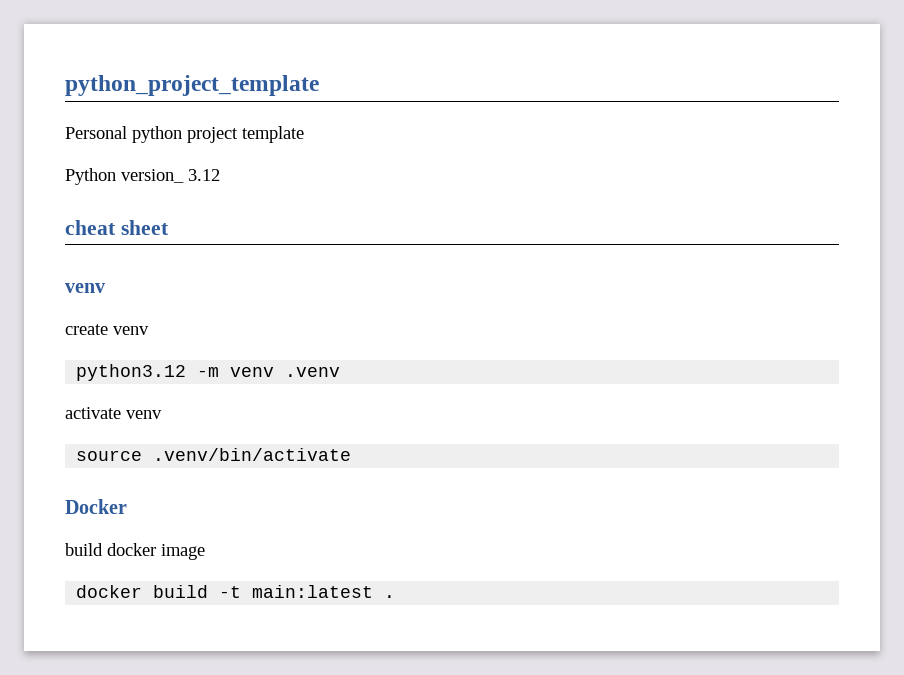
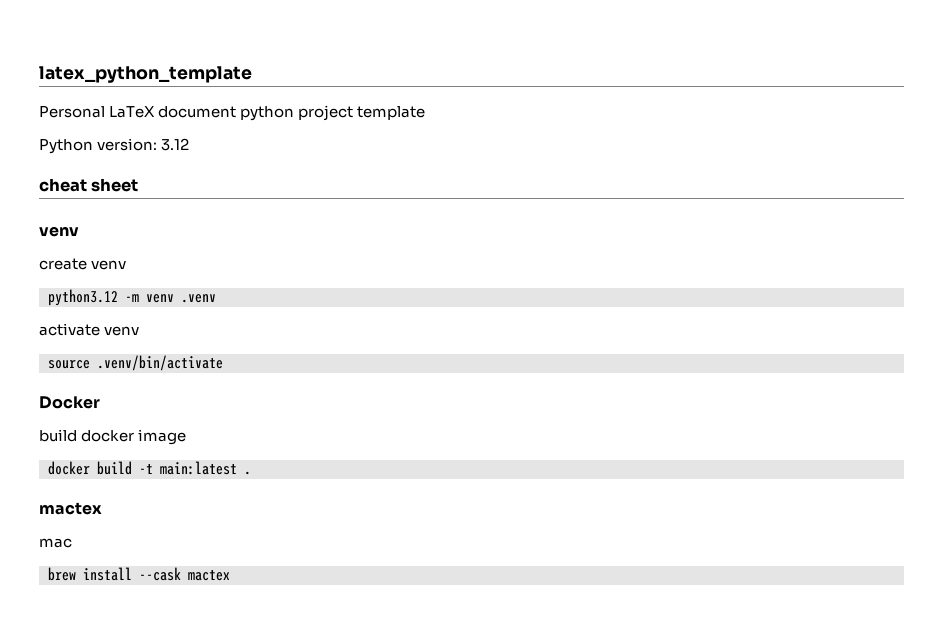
[65,75,319,96] python_project_template -> [39,66,252,83] latex_python_template
(127, 132) none -> [109,106,237,118] LaTeX document
[121,169,184,183] version_ -> [97,138,158,151] version:
(396, 596) none -> [39,502,102,515] [39,538,72,548] [48,567,230,581] // mactex // mac // brew install --cask mactex

